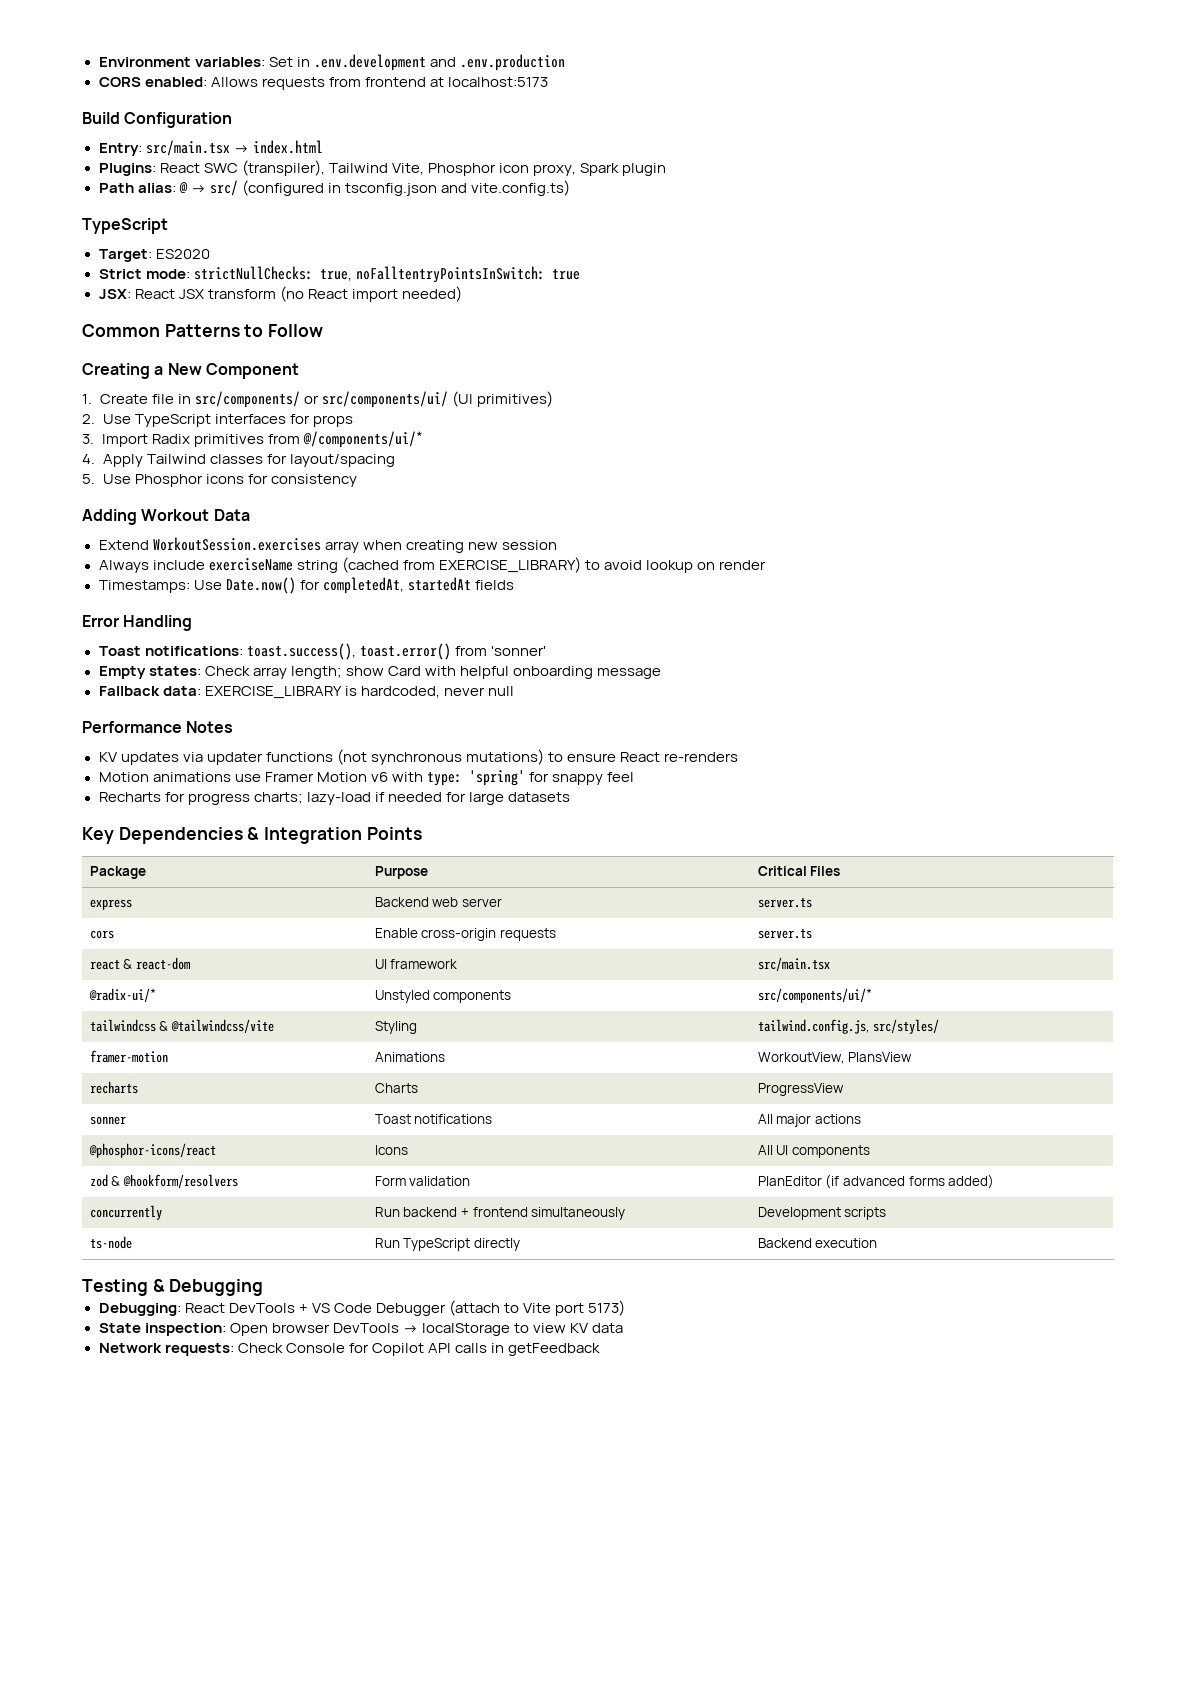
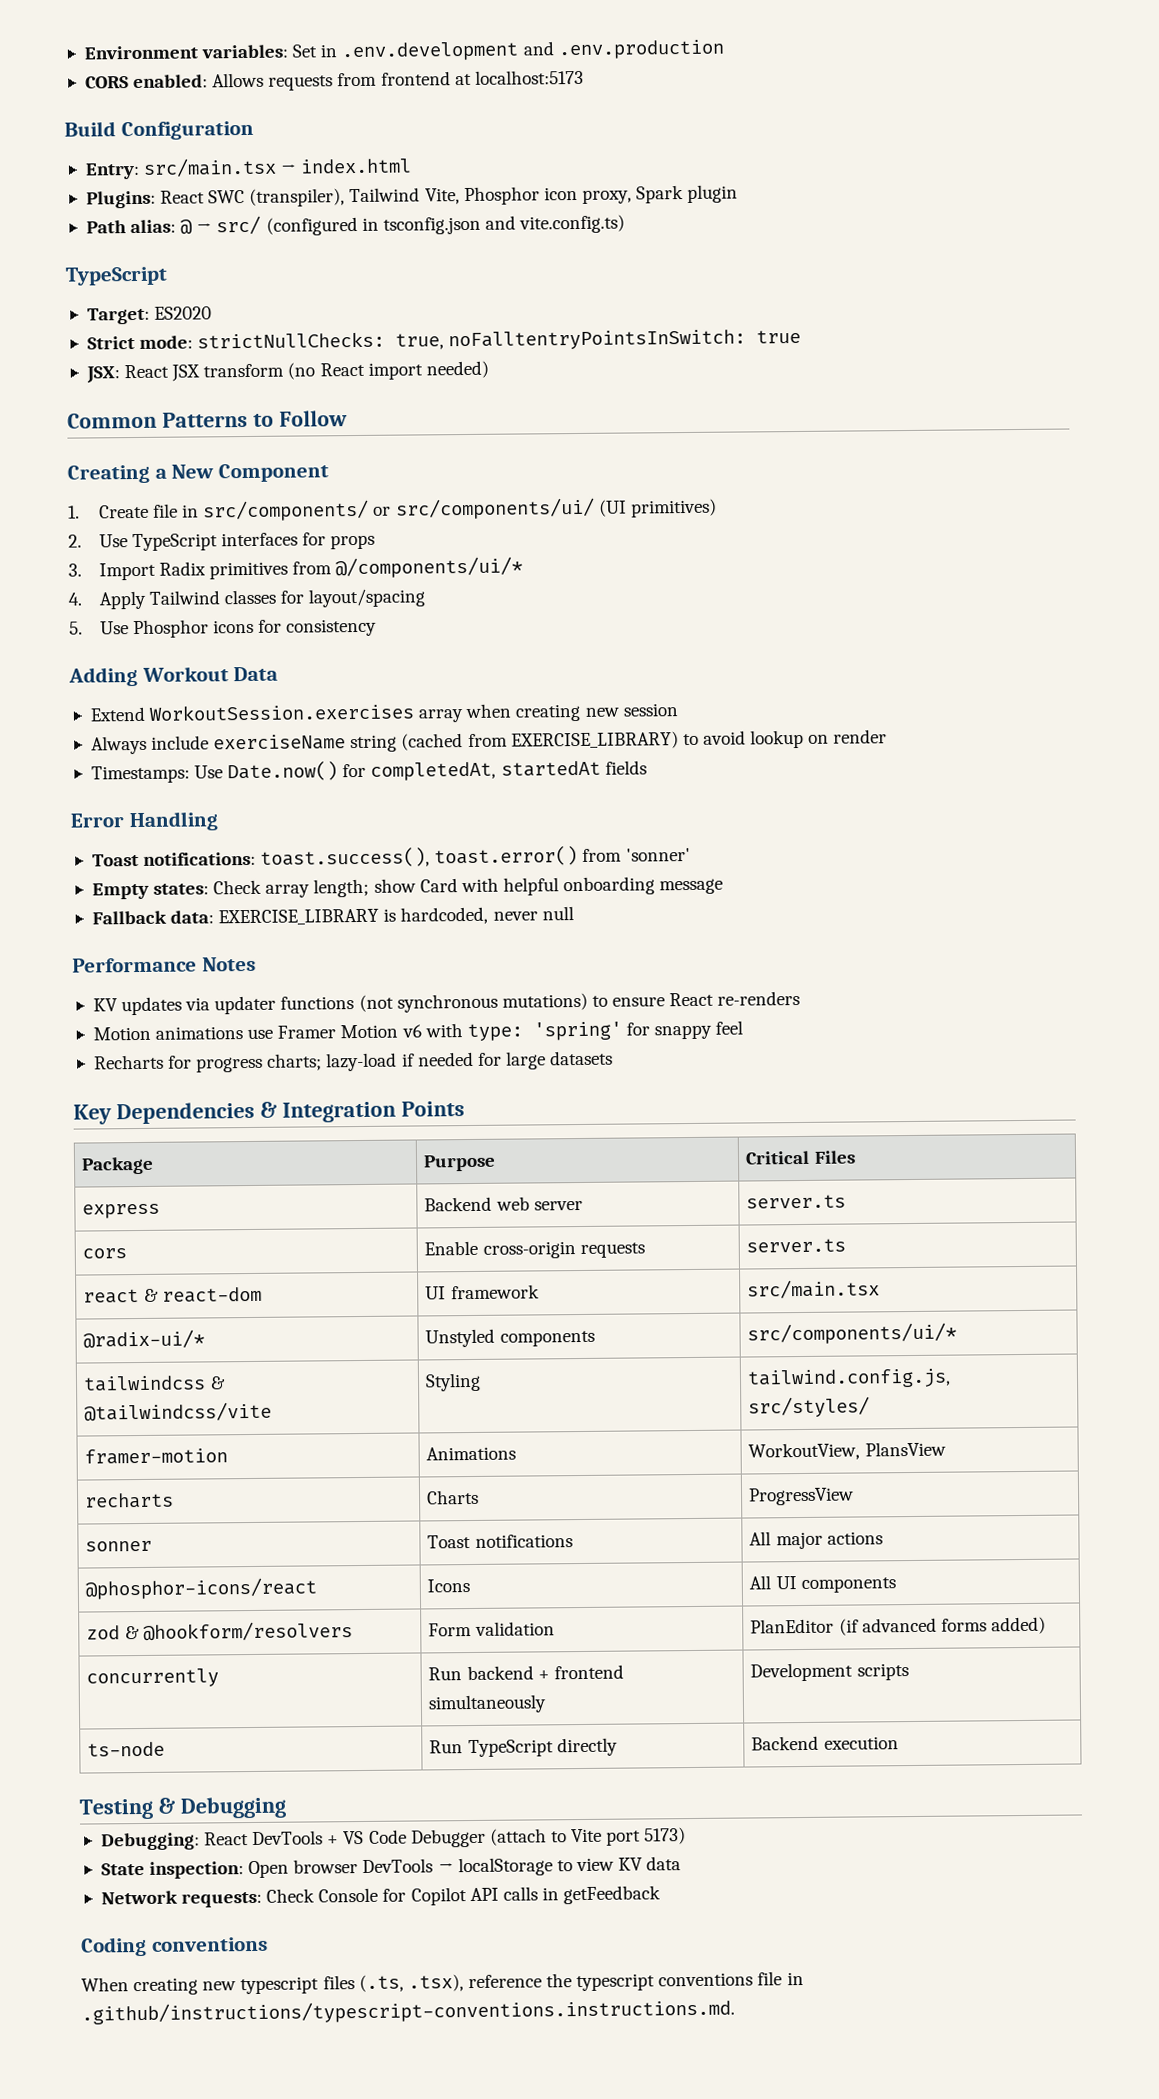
(600, 1349) none -> [81,1936,268,1957] [81,1971,804,1996] [81,1998,735,2025] // Coding conventions // When creating new typescript files (.ts, .tsx), reference the typescript conventions file in .github/instructions/typescript-conventions.instructions.md.

